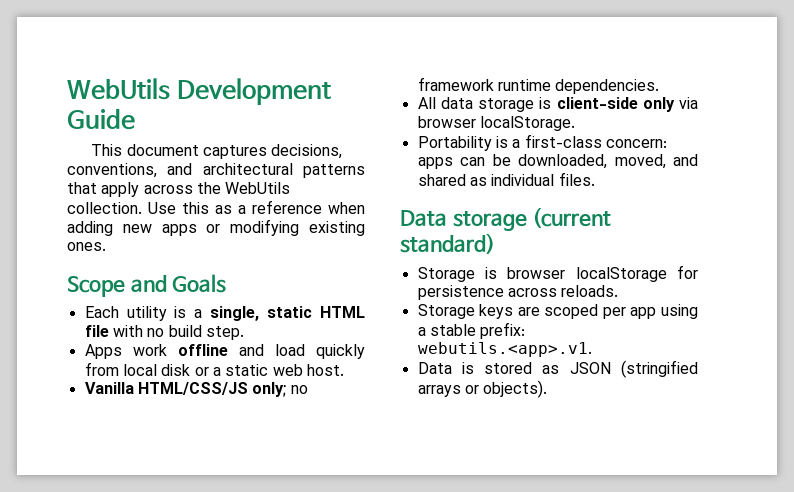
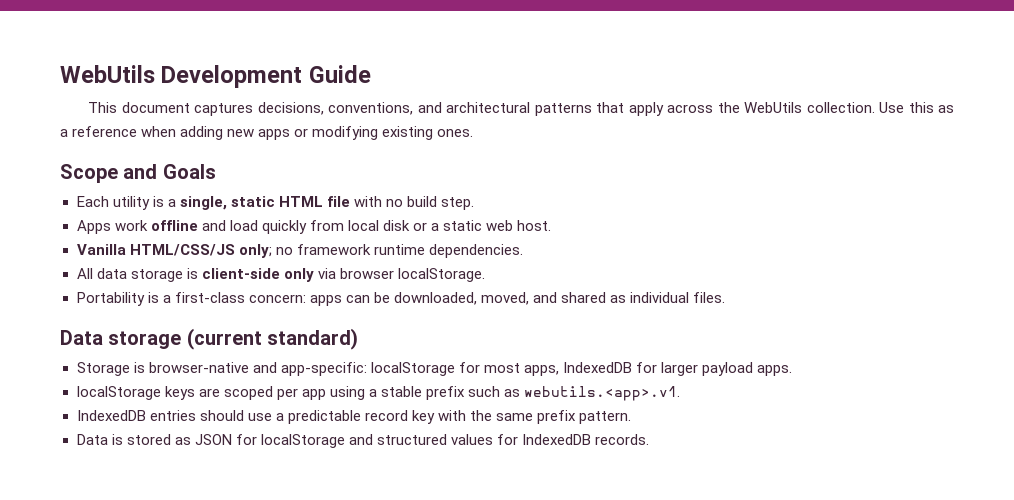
[507,265,698,282] [417,285,619,300] [417,304,475,319] browser localStorage for persistence across reloads. // Storage -> [148,362,793,376] [76,386,161,400] browser-native and app-specific: localStorage for most apps, IndexedDB for larger payload apps. // localStorage
[480,322,526,339] [417,342,592,357] prefix: webutils.<app>.v1. -> [425,386,681,401] [76,410,632,424] prefix such as webutils.<app>.v1. // IndexedDB entries should use a predictable record key with the same prefix pattern.
[621,360,698,378] [417,380,548,398] (stringified arrays or objects). -> [235,434,650,448] for localStorage and structured values for IndexedDB records.

